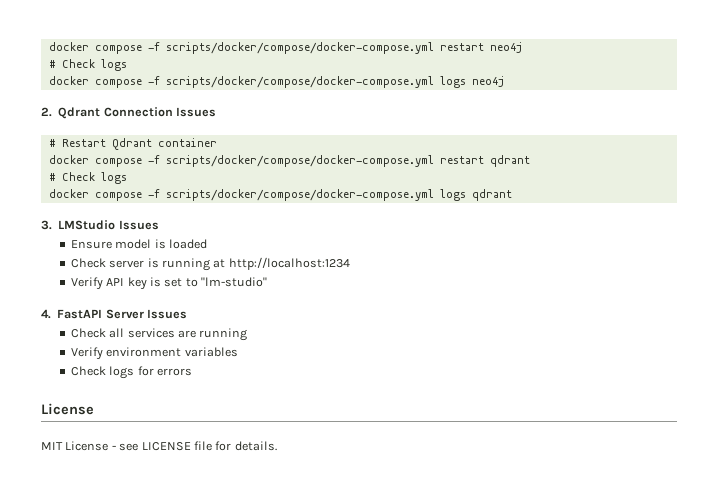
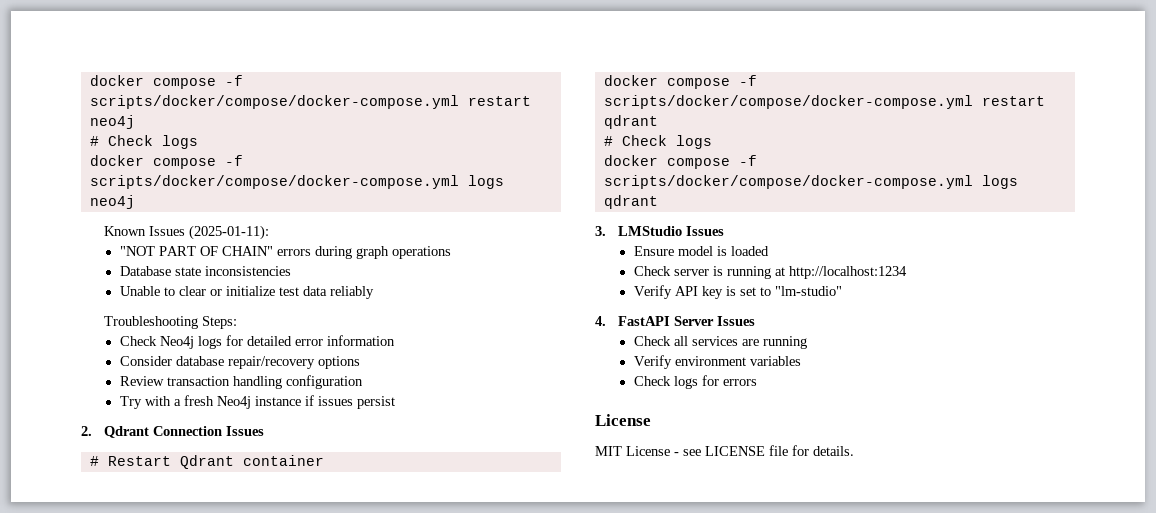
(504, 81) none -> [103,225,269,240] [119,246,451,259] [119,266,291,276] [119,286,374,299] [103,316,237,329] [119,335,395,349] [119,356,360,369] [119,375,363,389] [119,395,395,409] // Known Issues (2025-01-11): // "NOT PART OF CHAIN" errors during graph operations // Database state inconsistencies // Unable to clear or initialize test data reliably // Troubleshooting Steps: // Check Neo4j logs for detailed error information // Consider database repair/recovery options // Review transaction handling configuration // Try with a fresh Neo4j instance if issues persist

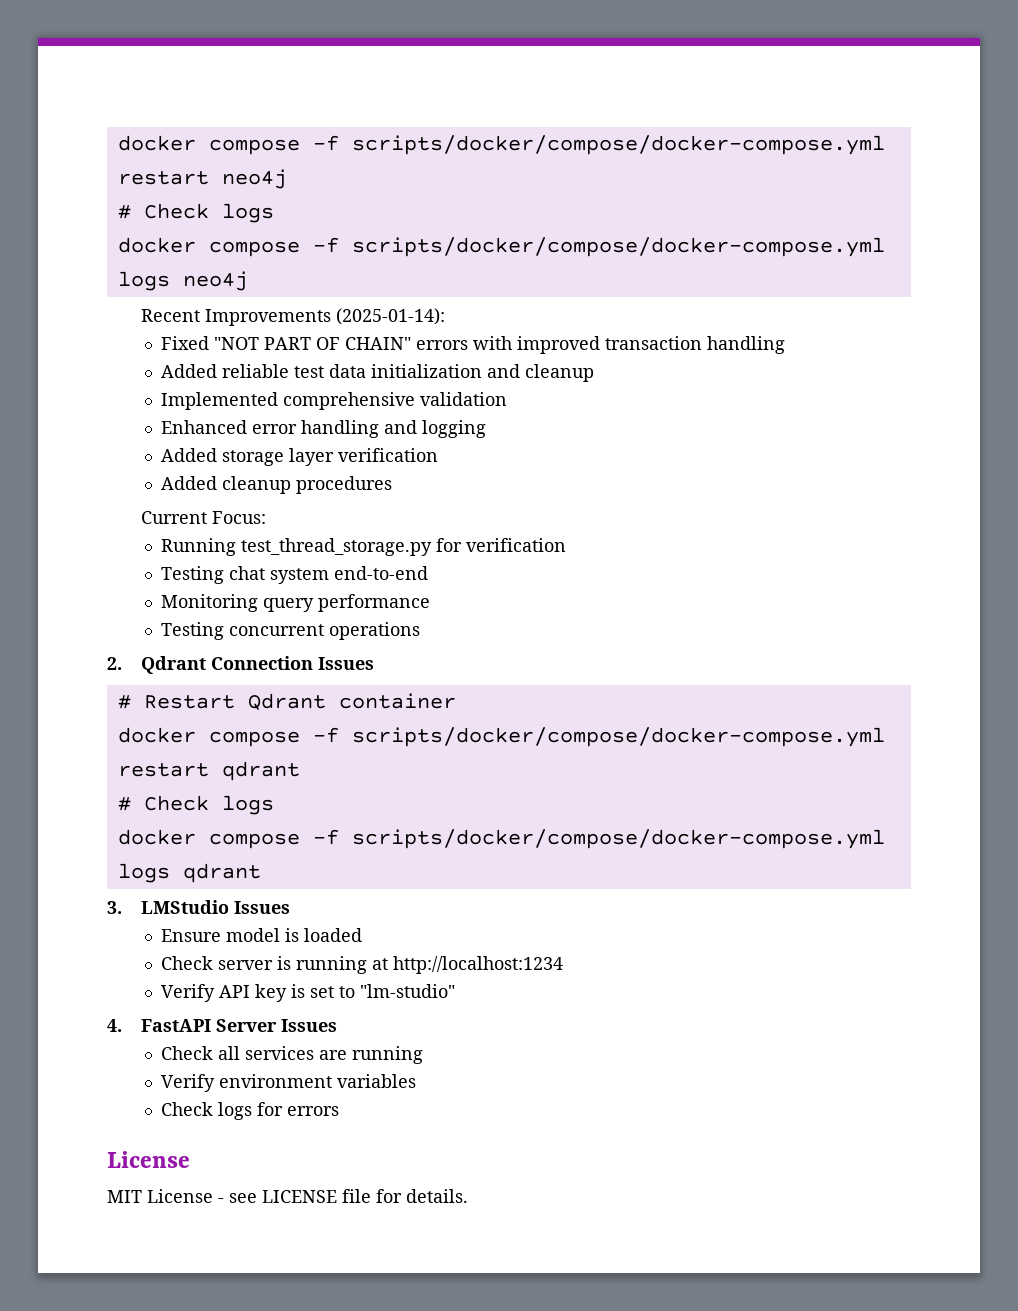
[103,225,269,240] Known Issues (2025-01-11): // -> [141,308,446,326] [160,336,209,350] Recent Improvements (2025-01-14): // Fixed
[314,246,451,259] [119,266,291,276] [119,286,374,299] [103,316,237,329] [119,335,395,349] [119,356,360,369] [119,375,363,389] [119,395,395,409] during graph operations // Database state inconsistencies // Unable to clear or initialize test data reliably // Troubleshooting Steps: // Check Neo4j logs for detailed error information // Consider database repair/recovery options // Review transaction handling configuration // Try with a fresh Neo4j instance if issues persist -> [472,336,785,354] [160,364,594,382] [160,392,507,410] [160,420,486,438] [160,448,438,466] [160,476,392,494] [141,511,267,524] [160,538,566,556] [160,566,428,584] [160,594,430,612] [160,622,420,640] with improved transaction handling // Added reliable test data initialization and cleanup // Implemented comprehensive validation // Enhanced error handling and logging // Added storage layer verification // Added cleanup procedures // Current Focus: // Running test_thread_storage.py for verification // Testing chat system end-to-end // Monitoring query performance // Testing concurrent operations

